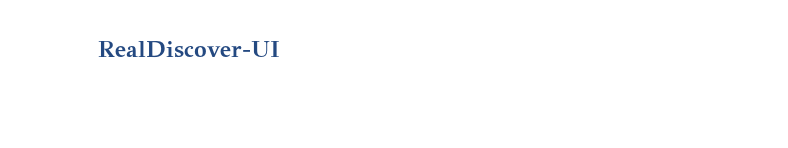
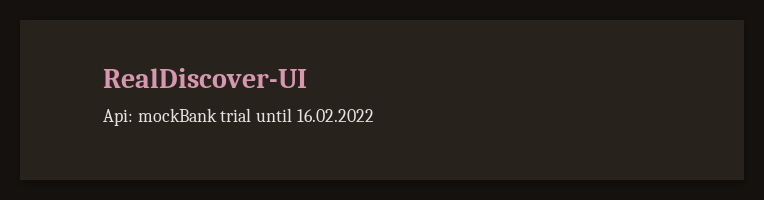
(280, 49) none -> [103,108,374,126] // Api: mockBank trial until 16.02.2022

